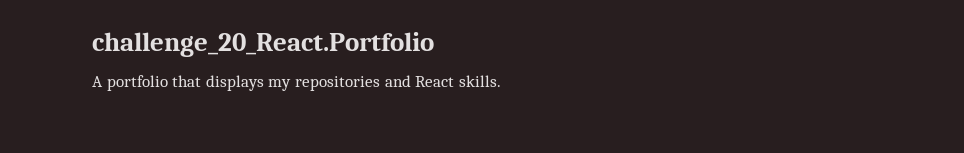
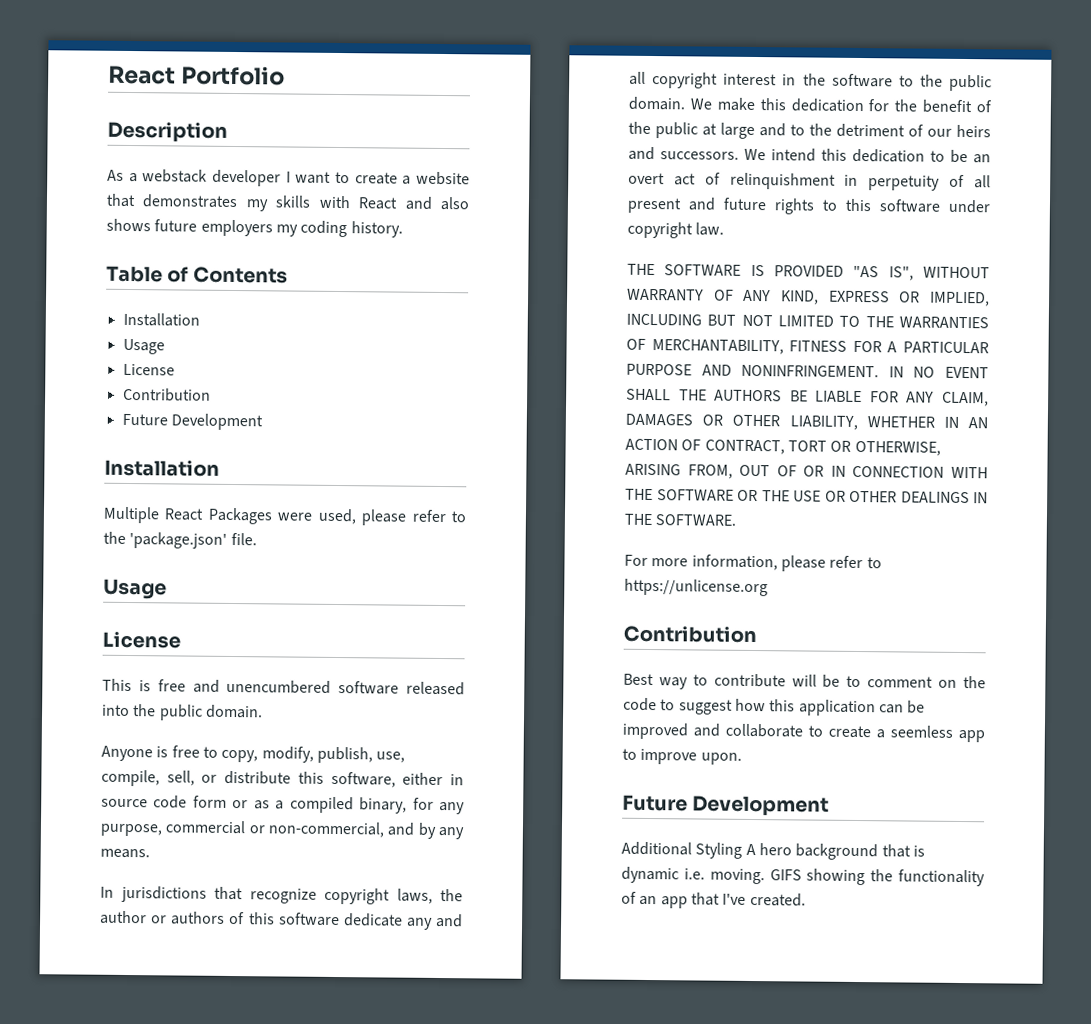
[92,32,434,57] [92,75,501,91] challenge_20_React.Portfolio // A portfolio that displays my repositories and React skills. -> [108,65,286,86] [107,121,228,142] [107,169,470,187] [106,193,470,212] [106,218,403,238] [106,265,288,284] [122,312,200,327] [122,338,165,355] [122,363,175,376] [122,387,211,402] [121,413,263,431] [104,459,220,477] [103,506,467,526] [103,531,257,549] [103,578,167,600] [102,631,181,649] [102,678,466,696] [102,704,263,721] [101,745,406,764] [101,769,464,788] [101,795,466,815] [100,820,464,840] [100,848,150,859] [100,885,463,905] [100,910,463,930] [629,71,992,92] [628,96,992,114] [628,121,991,139] [628,146,991,164] [628,172,991,191] [627,197,991,215] [627,221,725,239] [627,263,990,281] [627,288,990,307] [626,313,989,329] [626,338,989,355] [626,363,989,379] [626,388,989,407] [625,413,989,430] [625,438,941,456] [625,463,988,479] [625,488,988,504] [624,513,737,526] [624,554,882,572] [624,578,768,597] [623,625,757,644] [623,673,986,690] [623,697,926,717] [622,722,985,743] [622,748,742,765] [622,794,830,816] [621,841,925,861] [621,866,985,887] [621,891,806,909] React Portfolio // Description // As a webstack developer I want to create a website that demonstrates my skills with React and also shows future employers my coding history. // Table of Contents // Installation // Usage // License // Contribution // Future Development // Installation // Multiple React Packages were used, please refer to the 'package.json' file. // Usage // License // This is free and unencumbered software released into the public domain. // Anyone is free to copy, modify, publish, use, compile, sell, or distribute this software, either in source code form or as a compiled binary, for any purpose, commercial or non-commercial, and by any means. // In jurisdictions that recognize copyright laws, the author or authors of this software dedicate any and all copyright interest in the software to the public domain. We make this dedication for the benefit of the public at large and to the detriment of our heirs and successors. We intend this dedication to be an overt act of relinquishment in perpetuity of all present and future rights to this software under copyright law. // THE SOFTWARE IS PROVIDED "AS IS", WITHOUT WARRANTY OF ANY KIND, EXPRESS OR IMPLIED, INCLUDING BUT NOT LIMITED TO THE WARRANTIES OF MERCHANTABILITY, FITNESS FOR A PARTICULAR PURPOSE AND NONINFRINGEMENT. IN NO EVENT SHALL THE AUTHORS BE LIABLE FOR ANY CLAIM, DAMAGES OR OTHER LIABILITY, WHETHER IN AN ACTION OF CONTRACT, TORT OR OTHERWISE, ARISING FROM, OUT OF OR IN CONNECTION WITH THE SOFTWARE OR THE USE OR OTHER DEALINGS IN THE SOFTWARE. // For more information, please refer to https://unlicense.org // Contribution // Best way to contribute will be to comment on the code to suggest how this application can be improved and collaborate to create a seemless app to improve upon. // Future Development // Additional Styling A hero background that is dynamic i.e. moving. GIFS showing the functionality of an app that I've created.

